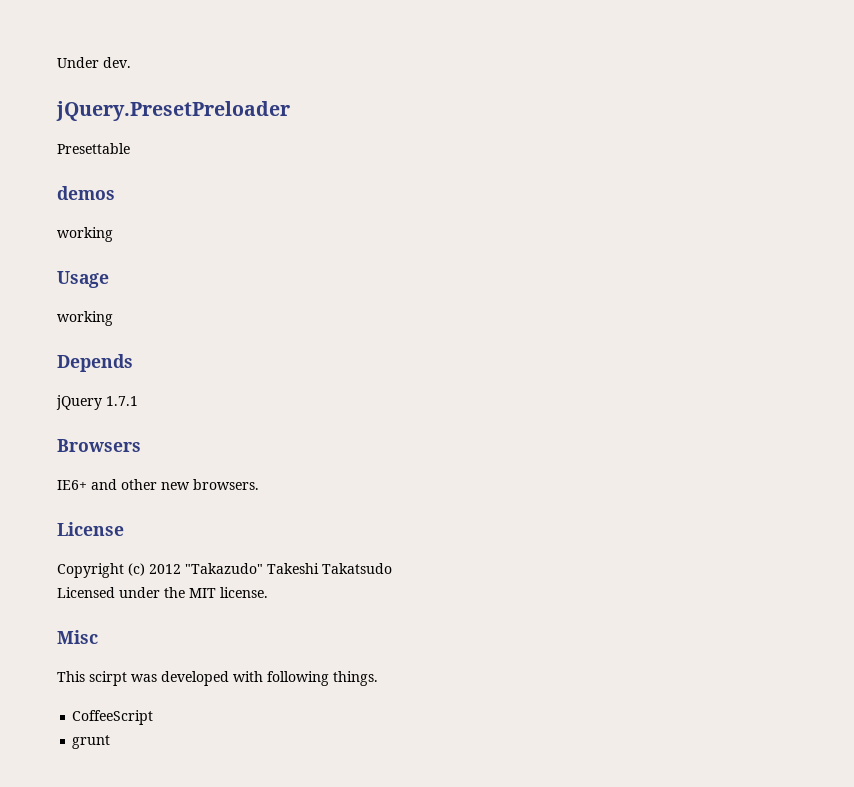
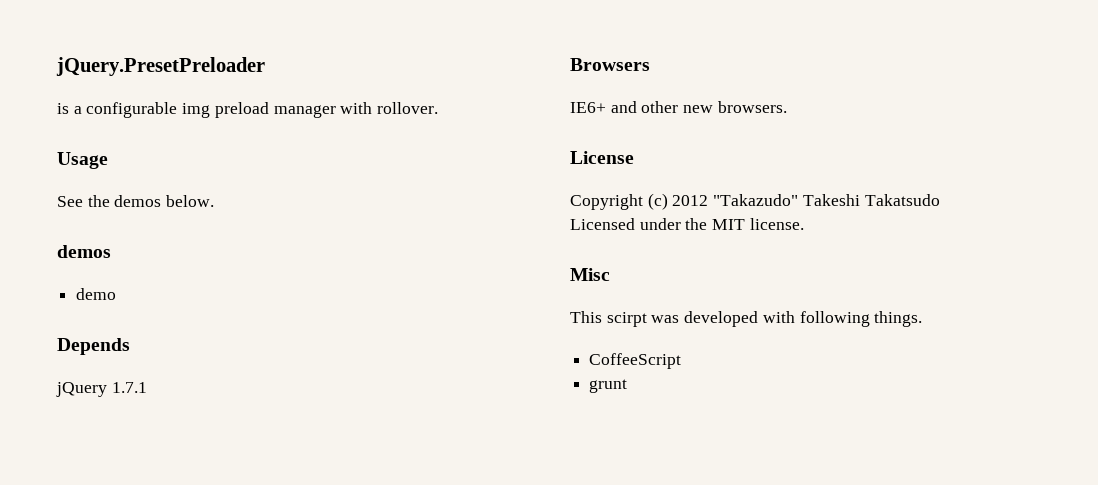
[57,57,131,68] Under dev. // -> (56, 66) none
[57,143,130,154] [57,186,115,200] [57,227,113,242] [57,271,109,288] [57,311,113,326] Presettable // demos // working // Usage // working -> [57,102,439,118] [57,152,108,169] [57,195,215,207] [57,245,111,258] [76,288,117,300] is a configurable img preload manager with rollover. // Usage // See the demos below. // demos // demo

